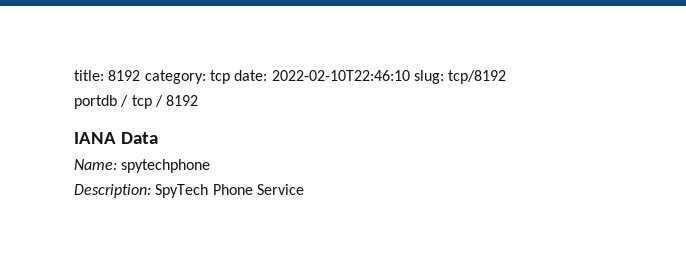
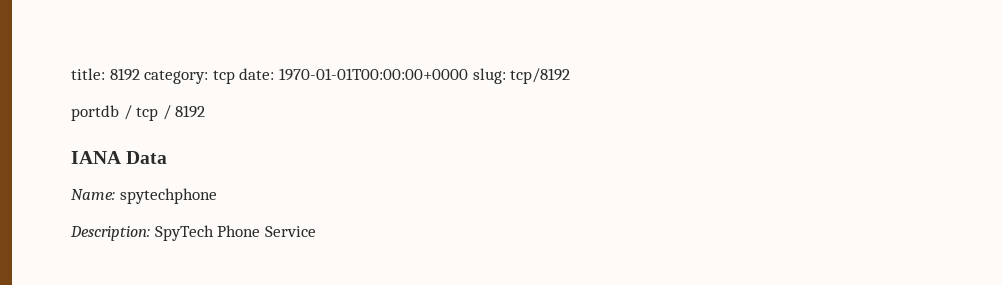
[271,70,410,81] 2022-02-10T22:46:10 -> [278,68,468,81] 1970-01-01T00:00:00+0000

